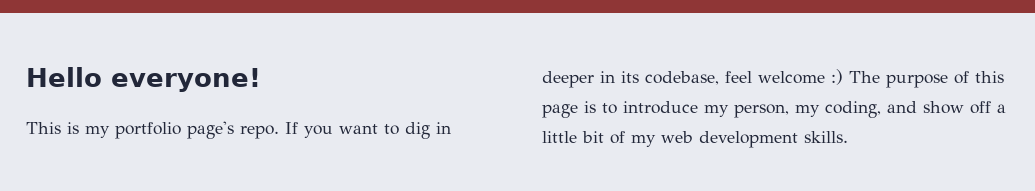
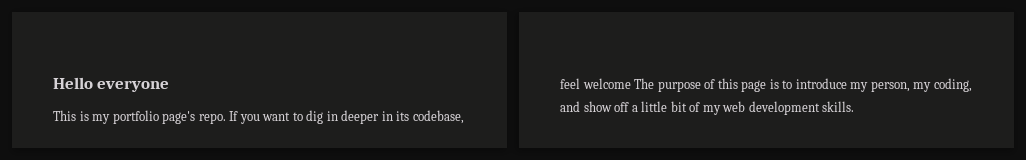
[111,68,261,92] everyone! -> [97,80,170,92] everyone
[831,69,843,85] :) -> (631, 83) none

